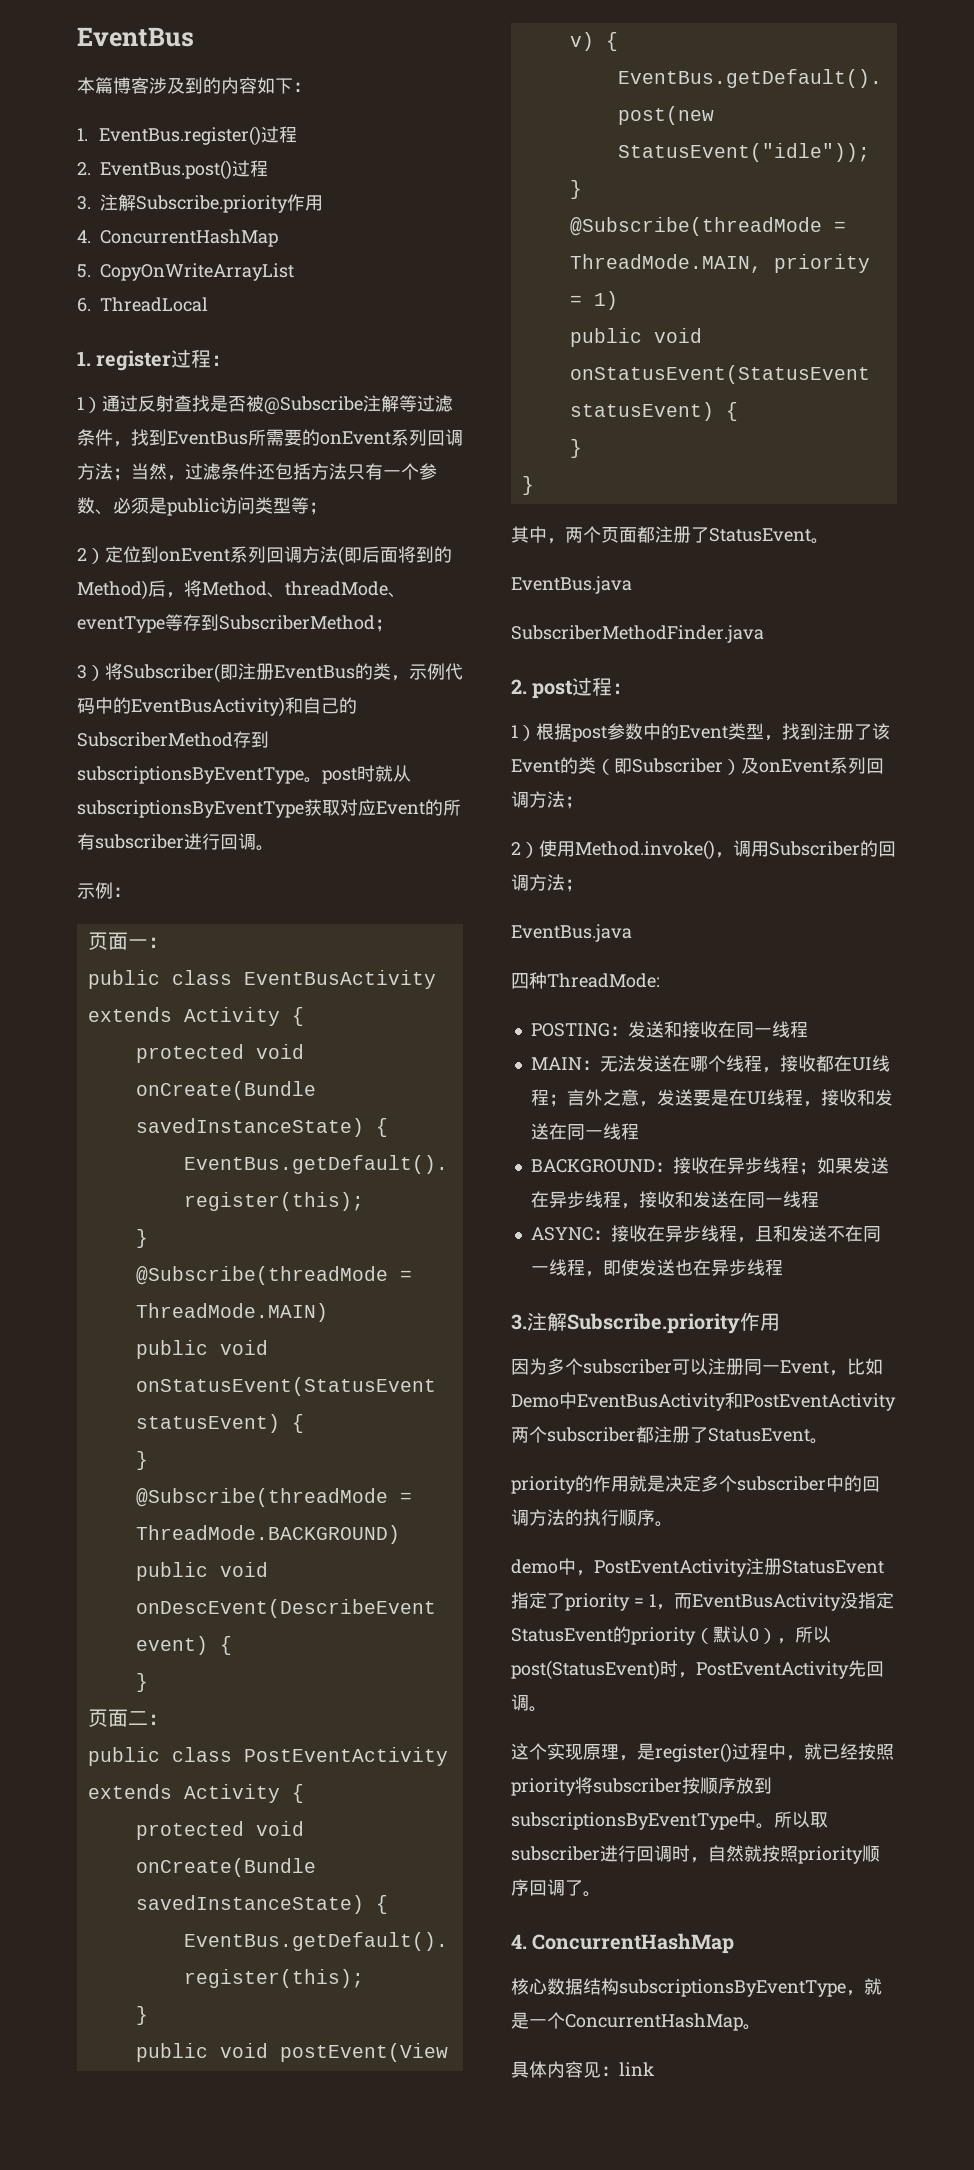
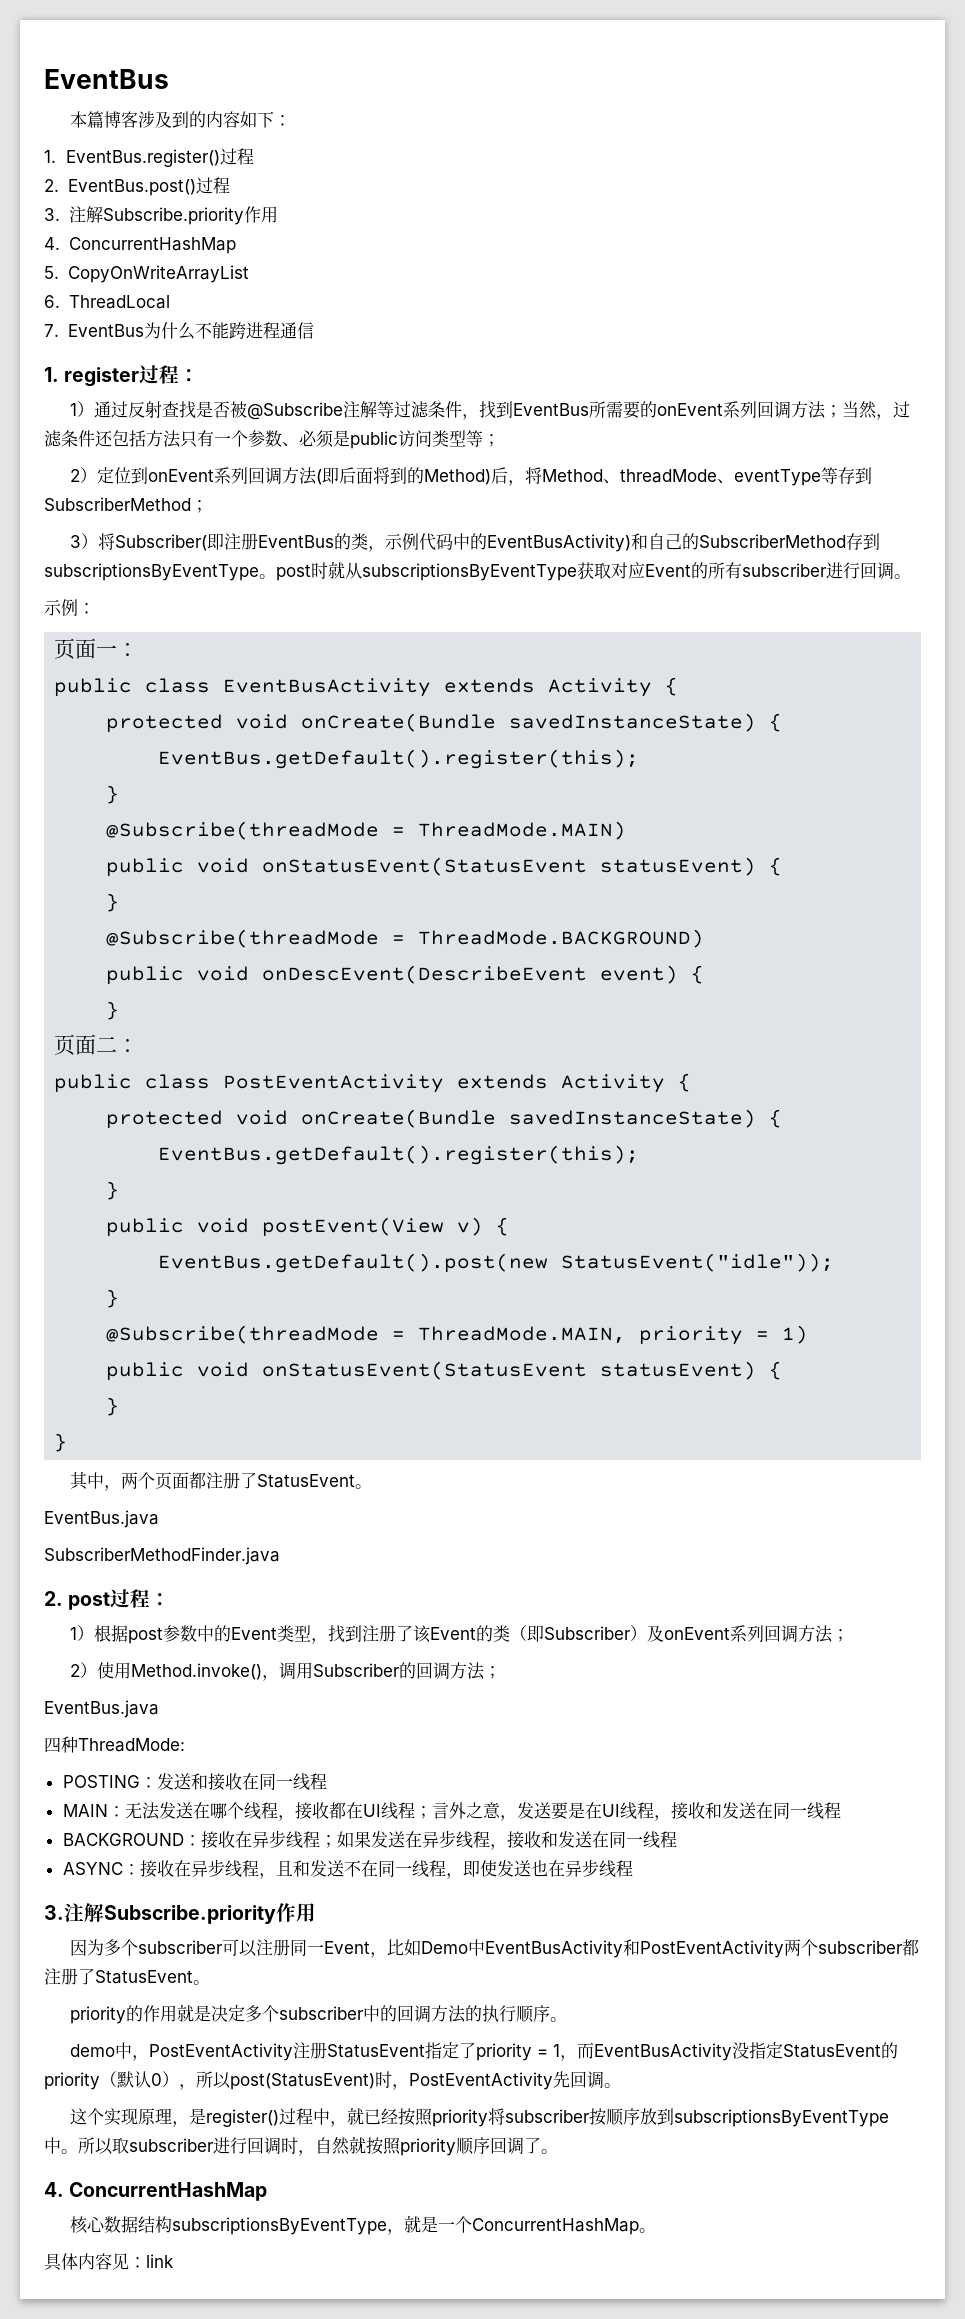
(208, 304) none -> [44,322,314,340] // 7. EventBus为什么不能跨进程通信

